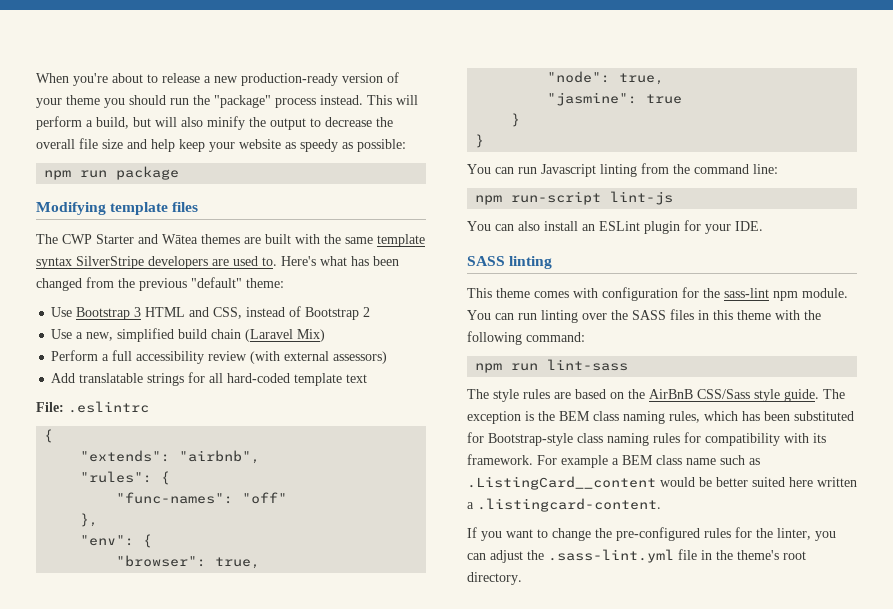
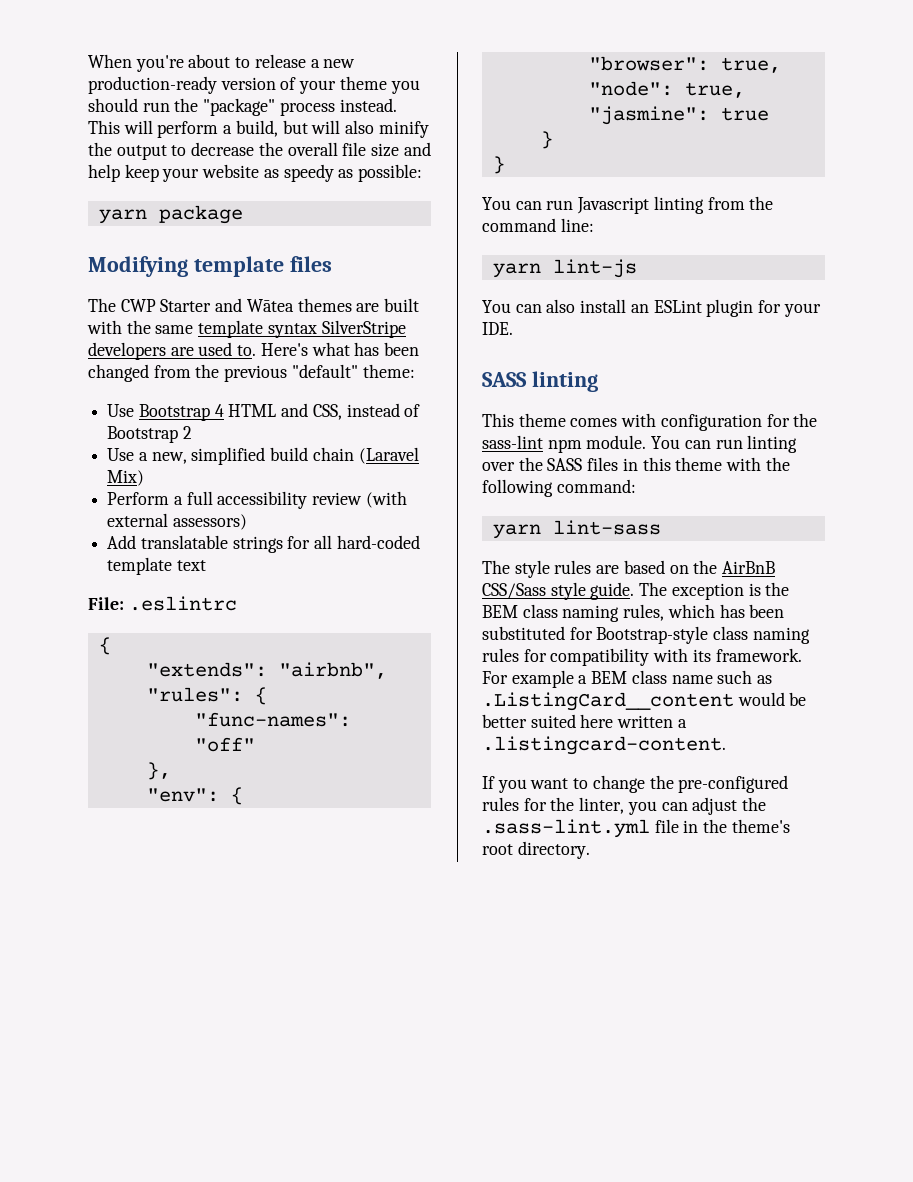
[44,170,108,180] npm run -> [98,209,147,224] yarn
[134,307,142,317] 3 -> [214,404,224,417] 4
[475,191,602,205] npm run-script -> [492,263,541,278] yarn
[475,363,539,373] npm run -> [492,524,541,539] yarn

